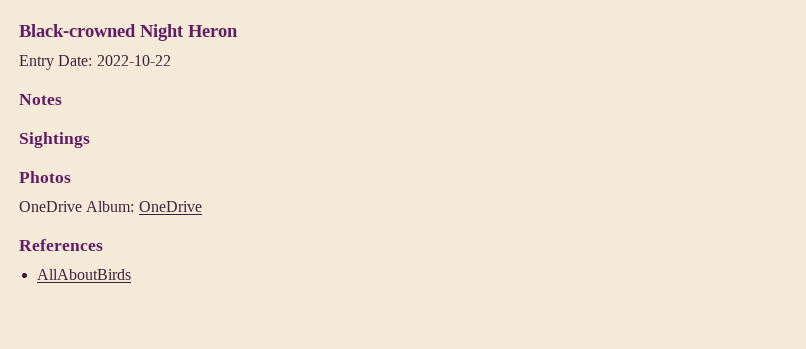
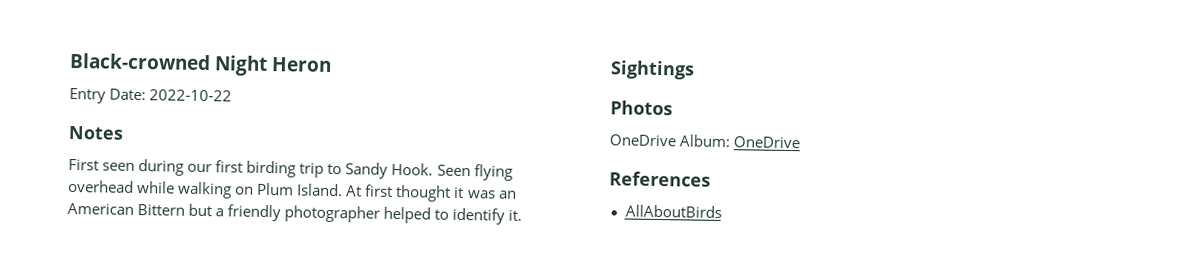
(62, 99) none -> [68,158,513,181] [68,179,517,202] [67,202,523,225] // First seen during our first birding trip to Sandy Hook. Seen flying overhead while walking on Plum Island. At first thought it was an American Bittern but a friendly photographer helped to identify it.

